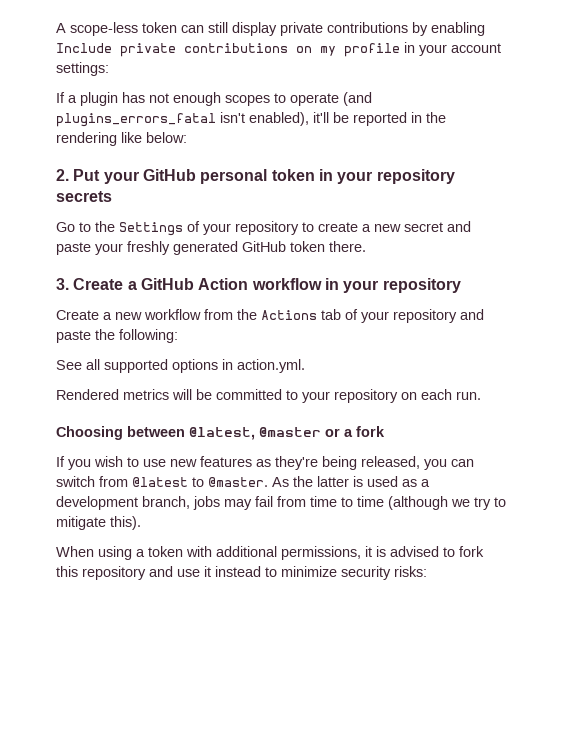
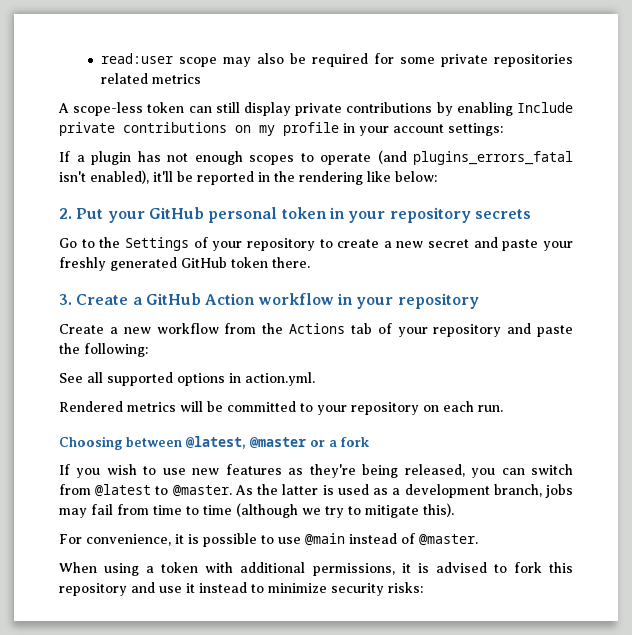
(56, 28) none -> [100,53,574,67] [100,73,201,84] read:user scope may also be required for some private repositories related metrics //
(141, 523) none -> [59,533,478,547] // For convenience, it is possible to use @main instead of @master.

